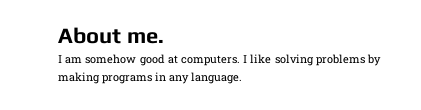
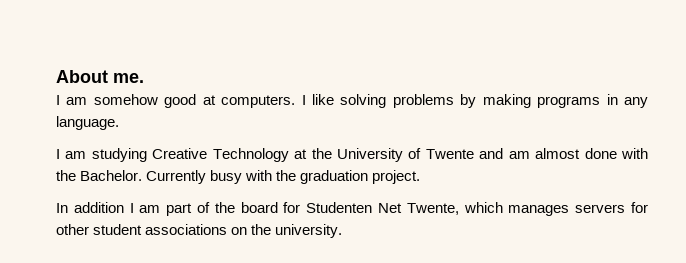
(242, 78) none -> [56,148,649,162] [56,170,421,184] [56,202,648,216] [56,224,343,238] // I am studying Creative Technology at the University of Twente and am almost done with the Bachelor. Currently busy with the graduation project. // In addition I am part of the board for Studenten Net Twente, which manages servers for other student associations on the university.

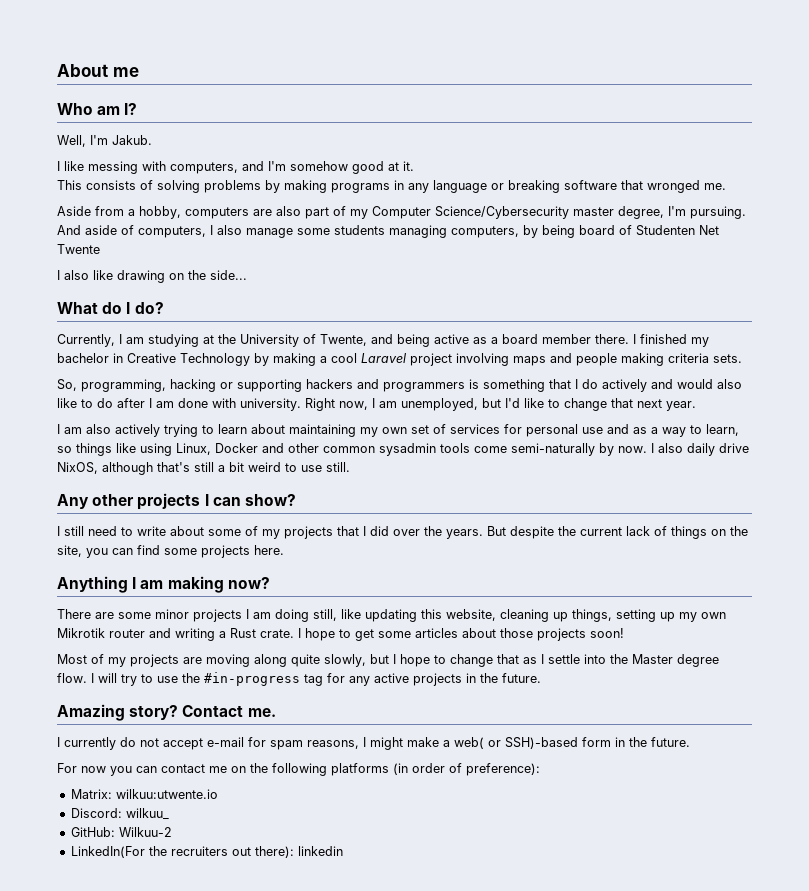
[113,73,144,83] [56,94,335,108] me. // I am somehow good at computers. I like -> [112,67,139,77] [57,103,138,115] [57,135,152,147] [57,161,414,174] [57,180,153,190] me // Who am I? // Well, I'm Jakub. // I like messing with computers, and I'm somehow good at it. // This consists of
[56,116,119,130] language. // -> [433,180,726,193] [57,206,746,219] [57,225,719,238] [57,244,100,254] [57,270,247,283] [57,302,164,314] [57,334,115,347] language or breaking software that wronged me. // Aside from a hobby, computers are also part of my Computer Science/Cybersecurity master degree, I'm pursuing. And aside of computers, I also manage some students managing computers, by being board of Studenten Net Twente // I also like drawing on the side... // What do I do? // Currently,
[152,148,289,162] Creative Technology -> (199, 340) none
[425,148,649,159] [56,170,421,184] [56,202,648,216] [56,224,343,238] Twente and am almost done with the Bachelor. Currently busy with the graduation project. // In addition I am part of the board for Studenten Net Twente, which manages servers for other student associations on the university. -> [320,334,709,347] [57,353,742,366] [57,379,742,392] [57,398,696,411] [57,424,739,437] [57,443,749,456] [57,462,350,475] [57,493,296,510] [57,526,748,539] [57,545,284,558] [57,576,270,593] [57,609,726,622] [57,628,624,641] [57,654,719,667] [57,672,541,686] [57,704,276,721] [57,737,690,750] [57,763,540,776] [70,789,218,799] [70,808,169,820] [70,827,172,837] [70,846,343,858] Twente, and being active as a board member there. I finished my bachelor in Creative Technology by making a cool Laravel project involving maps and people making criteria sets. // So, programming, hacking or supporting hackers and programmers is something that I do actively and would also like to do after I am done with university. Right now, I am unemployed, but I'd like to change that next year. // I am also actively trying to learn about maintaining my own set of services for personal use and as a way to learn, so things like using Linux, Docker and other common sysadmin tools come semi-naturally by now. I also daily drive NixOS, although that's still a bit weird to use still. // Any other projects I can show? // I still need to write about some of my projects that I did over the years. But despite the current lack of things on the site, you can find some projects here. // Anything I am making now? // There are some minor projects I am doing still, like updating this website, cleaning up things, setting up my own Mikrotik router and writing a Rust crate. I hope to get some articles about those projects soon! // Most of my projects are moving along quite slowly, but I hope to change that as I settle into the Master degree flow. I will try to use the #in-progress tag for any active projects in the future. // Amazing story? Contact me. // I currently do not accept e-mail for spam reasons, I might make a web( or SSH)-based form in the future. // For now you can contact me on the following platforms (in order of preference): // Matrix: wilkuu:utwente.io // Discord: wilkuu_ // GitHub: Wilkuu-2 // LinkedIn(For the recruiters out there): linkedin

